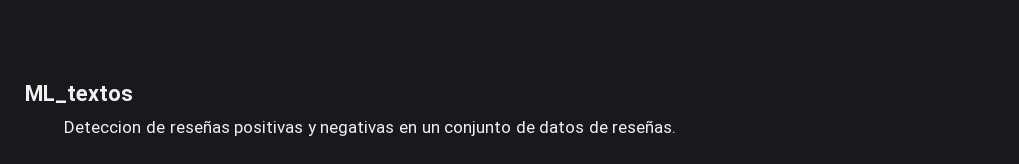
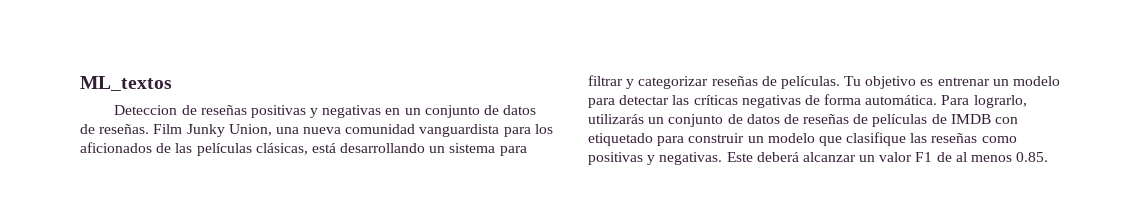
(677, 126) none -> [153,124,553,137] [80,142,527,156] [588,75,1061,89] [588,94,1027,108] [588,114,1019,127] [588,132,1017,146] [588,152,1049,165] Film Junky Union, una nueva comunidad vanguardista para los aficionados de las películas clásicas, está desarrollando un sistema para filtrar y categorizar reseñas de películas. Tu objetivo es entrenar un modelo para detectar las críticas negativas de forma automática. Para lograrlo, utilizarás un conjunto de datos de reseñas de películas de IMDB con etiquetado para construir un modelo que clasifique las reseñas como positivas y negativas. Este deberá alcanzar un valor F1 de al menos 0.85.

